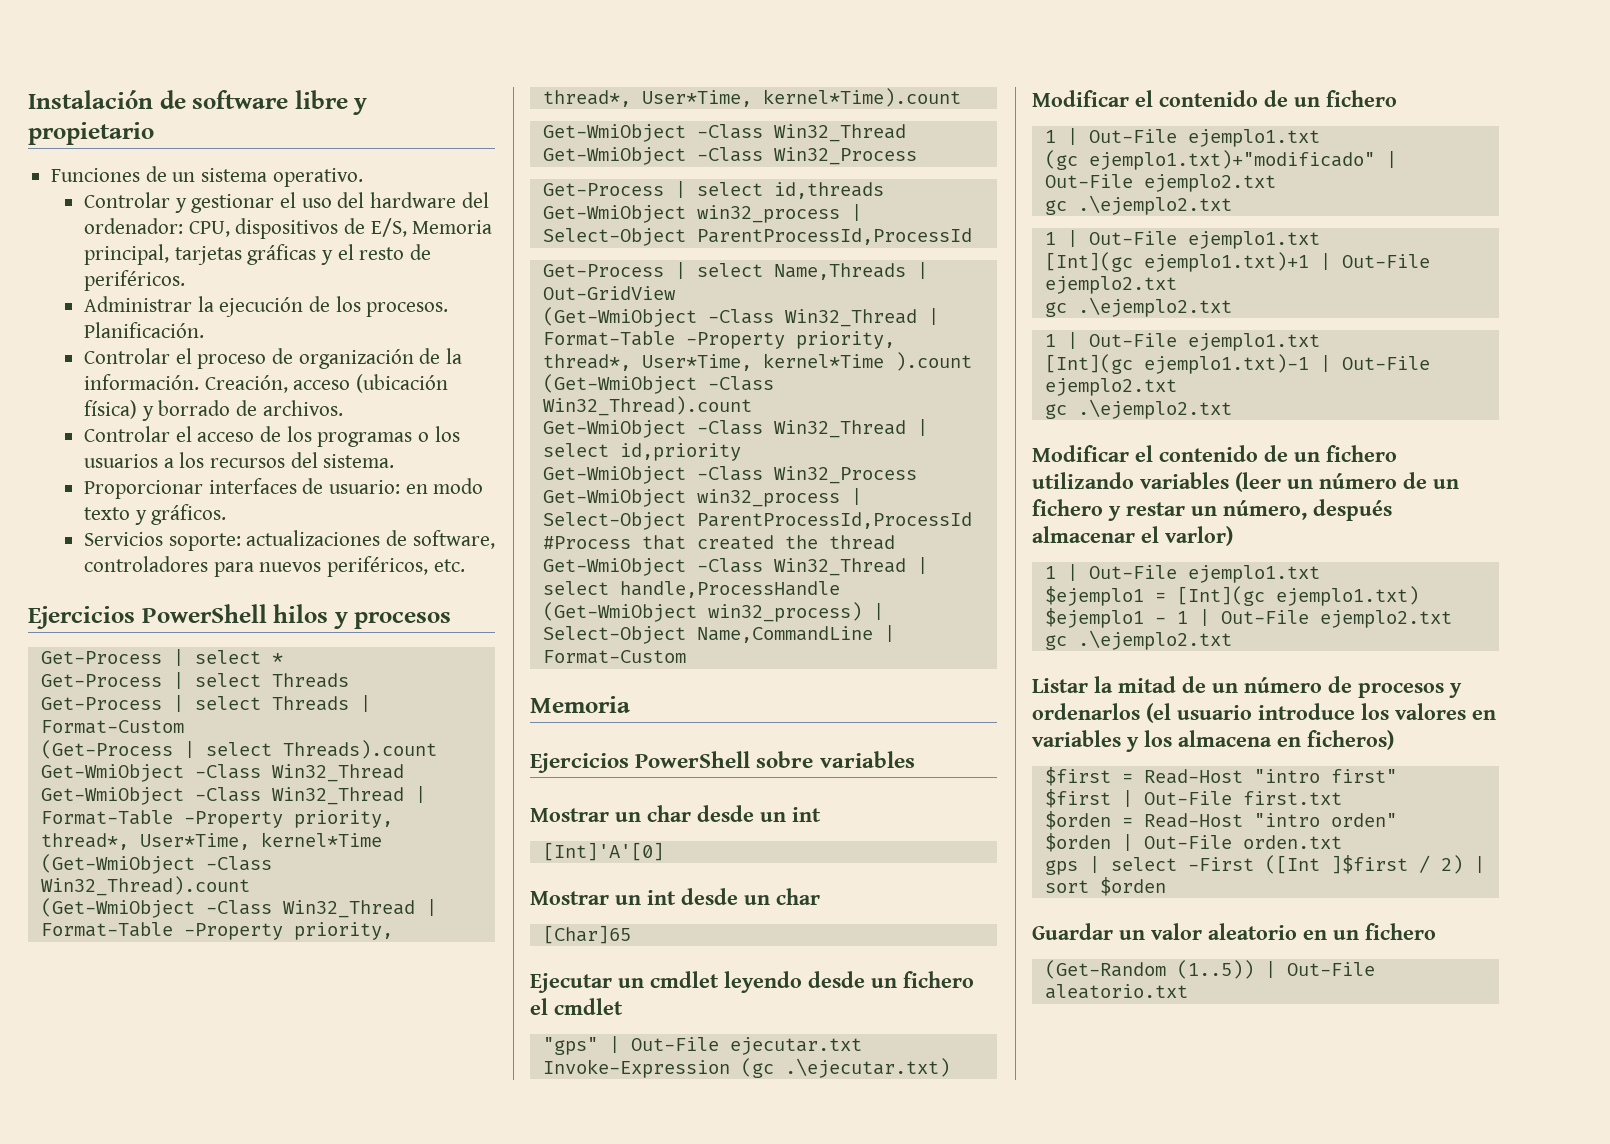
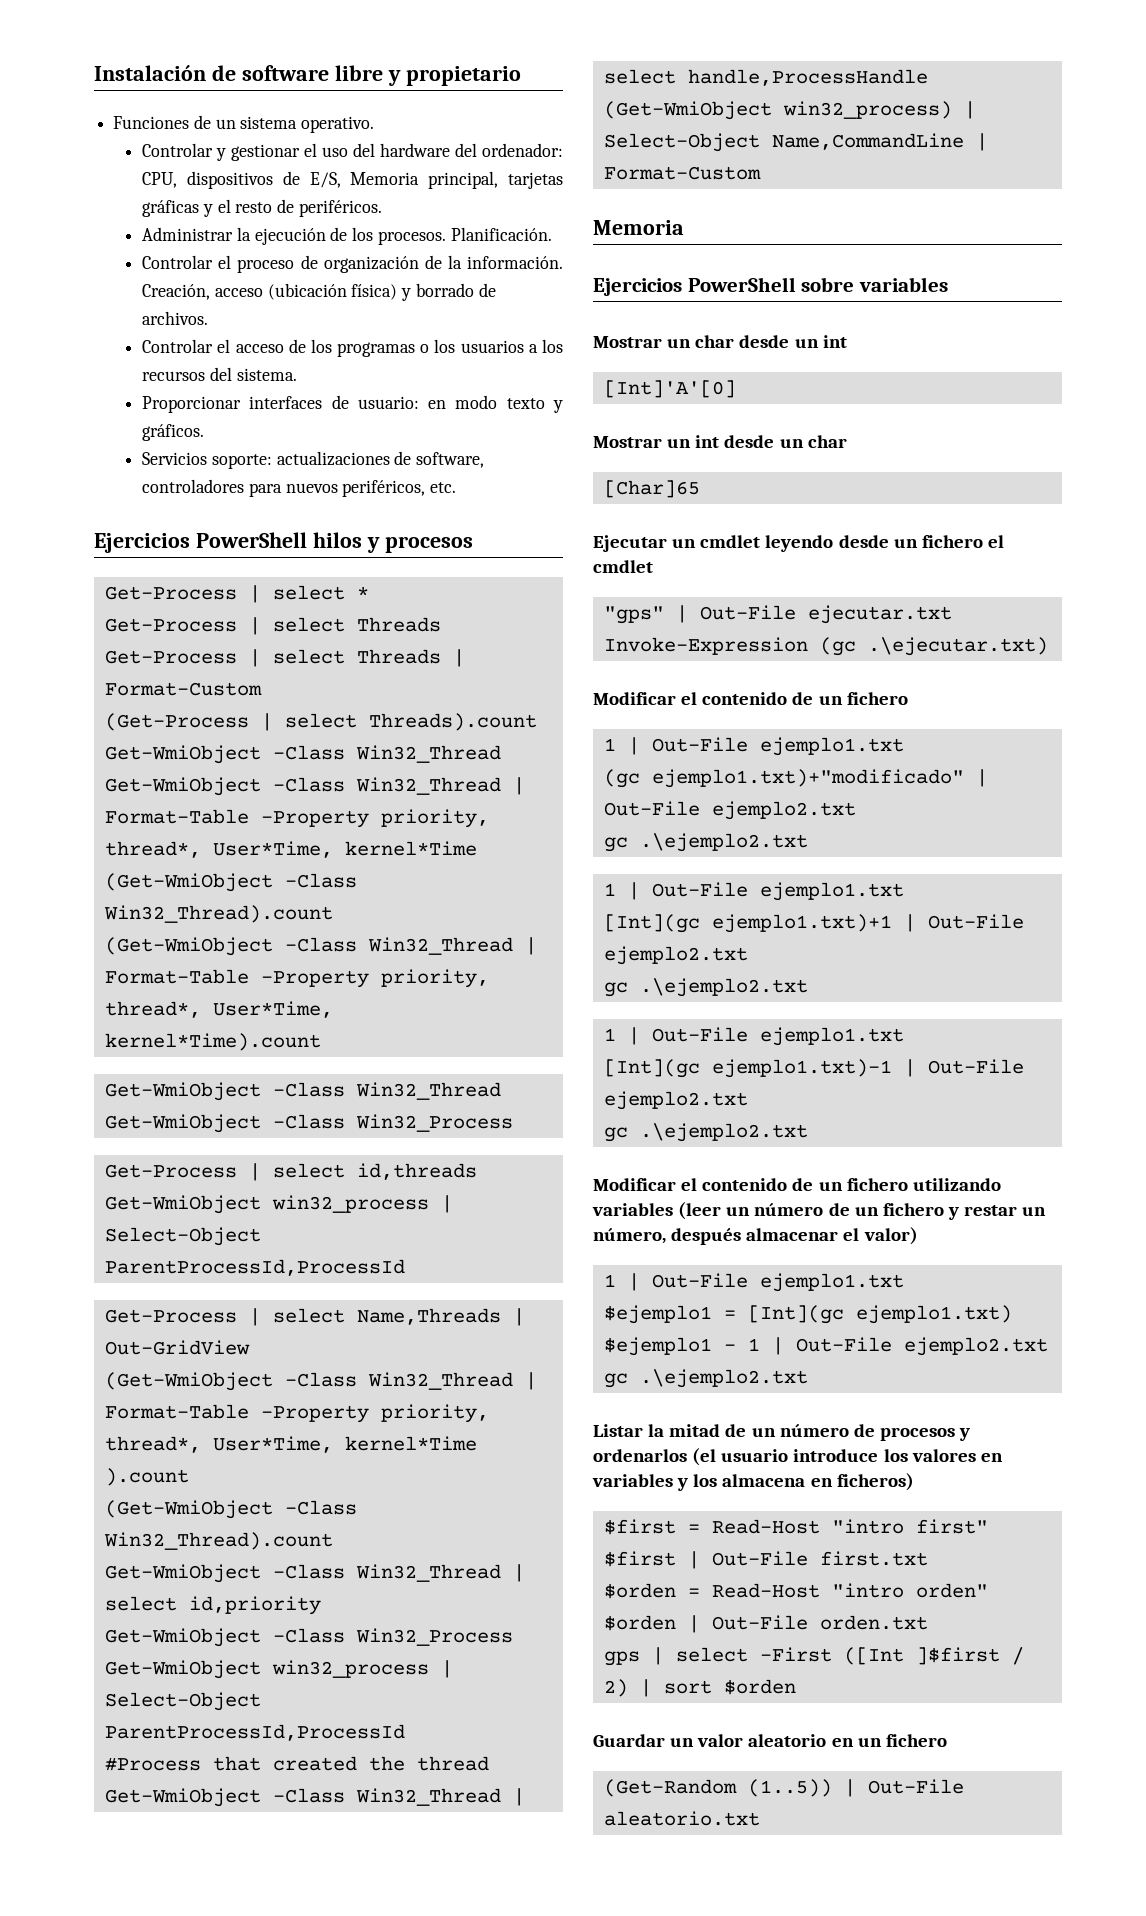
[1165,526,1233,546] varlor) -> [863,1227,918,1245] valor)

